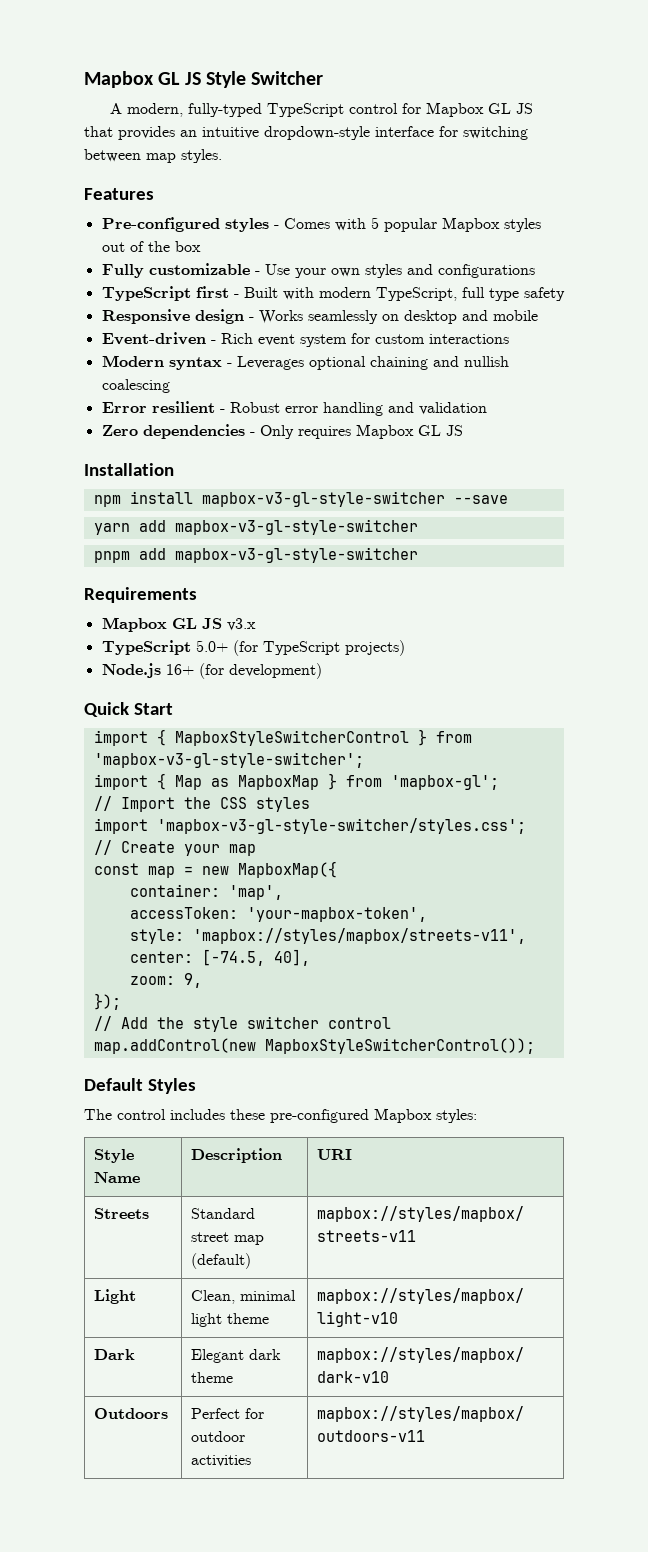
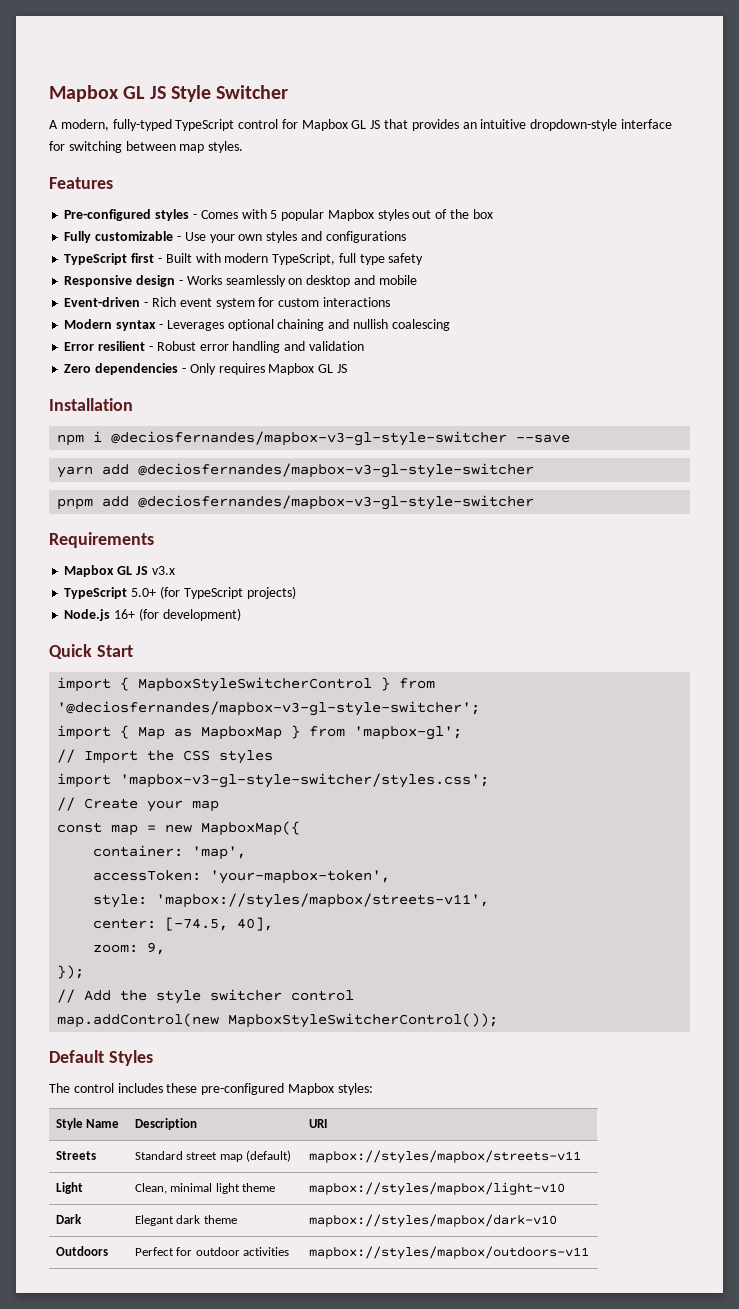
[129,491,445,507] install mapbox-v3-gl-style-switcher -> [93,431,508,446] i @deciosfernandes/mapbox-v3-gl-style-switcher
[174,519,418,535] mapbox-v3-gl-style-switcher -> [138,463,535,478] @deciosfernandes/mapbox-v3-gl-style-switcher
[174,547,418,563] mapbox-v3-gl-style-switcher -> [138,495,535,510] @deciosfernandes/mapbox-v3-gl-style-switcher
[93,752,364,768] 'mapbox-v3-gl-style-switcher'; -> [57,701,481,716] '@deciosfernandes/mapbox-v3-gl-style-switcher';

